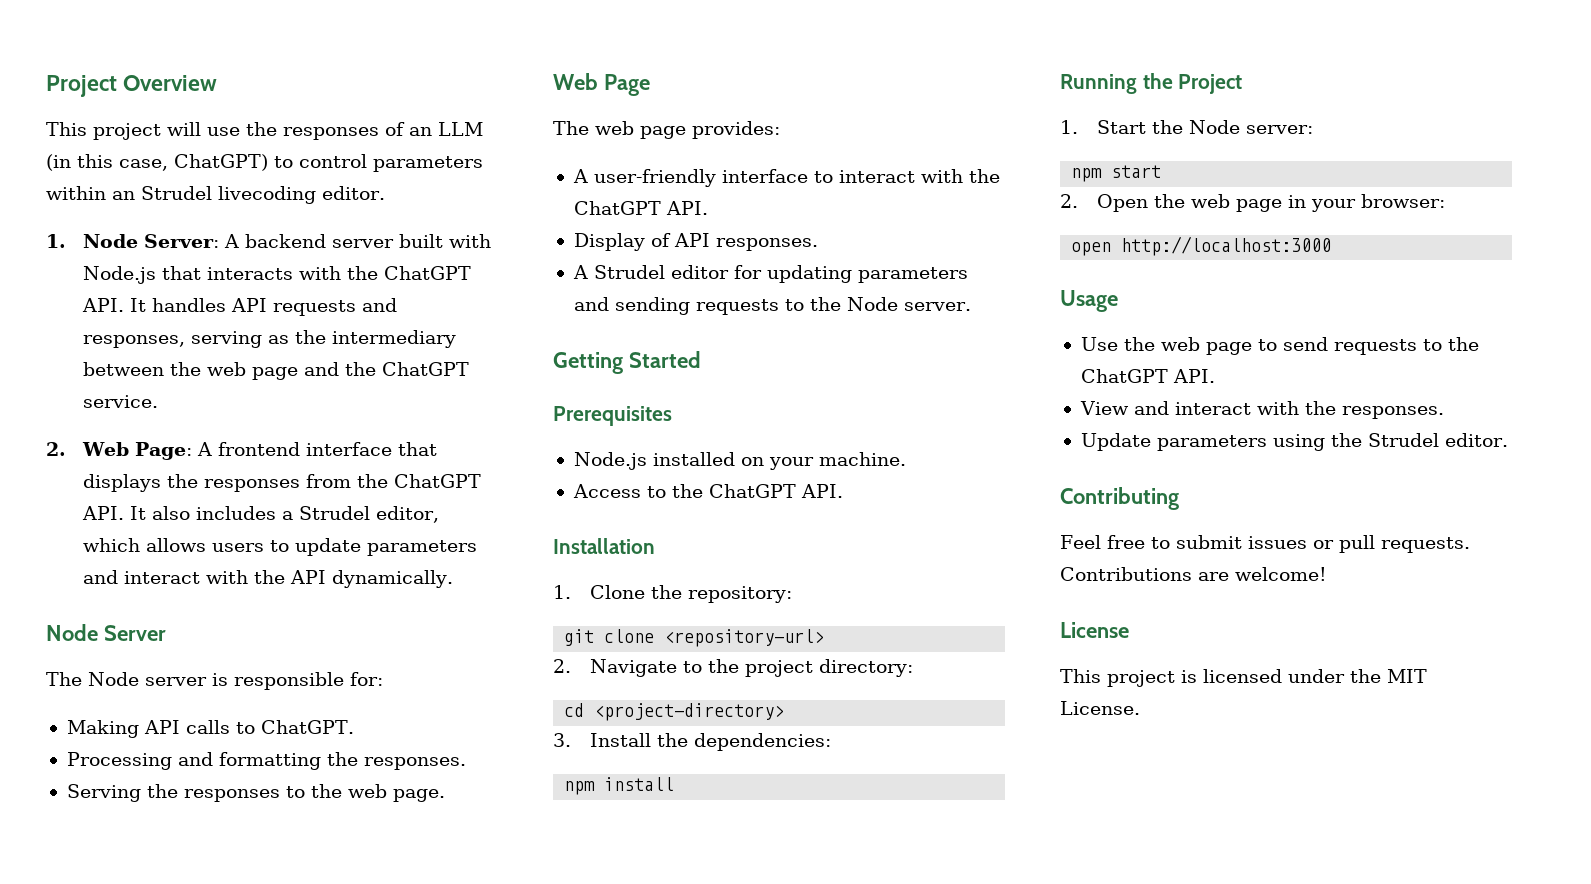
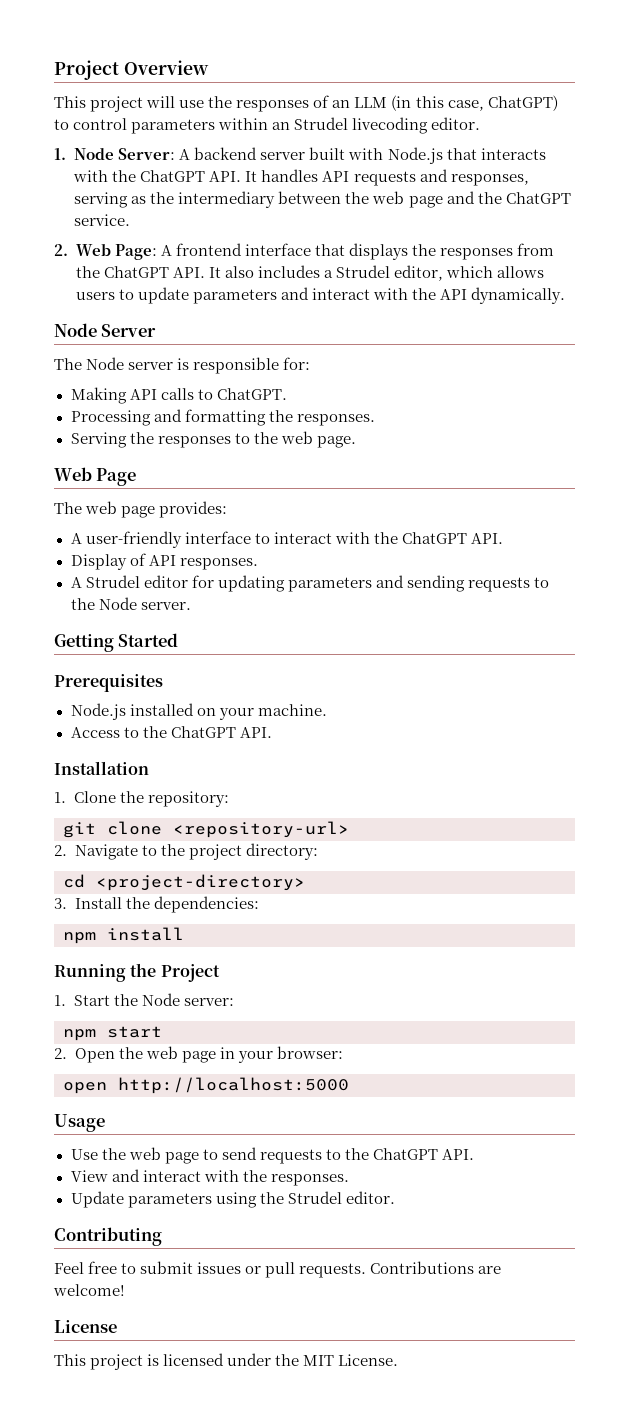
[1121,236,1332,256] http://localhost:3000 -> [118,1077,349,1094] http://localhost:5000

